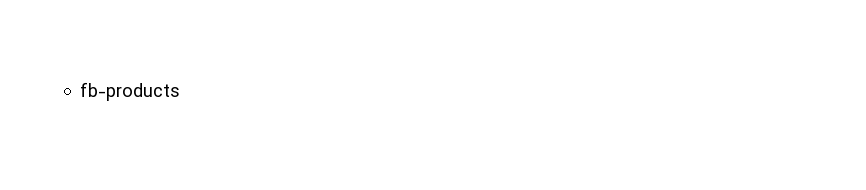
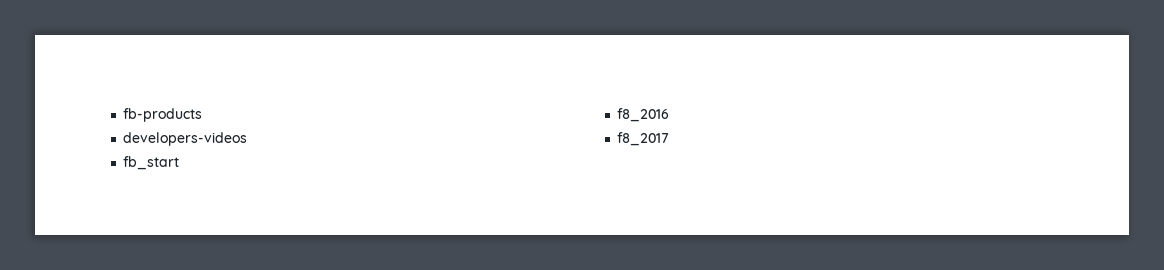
(181, 91) none -> [123,132,248,146] [123,156,180,170] [617,108,670,122] [617,132,670,146] // developers-videos // fb_start // f8_2016 // f8_2017

